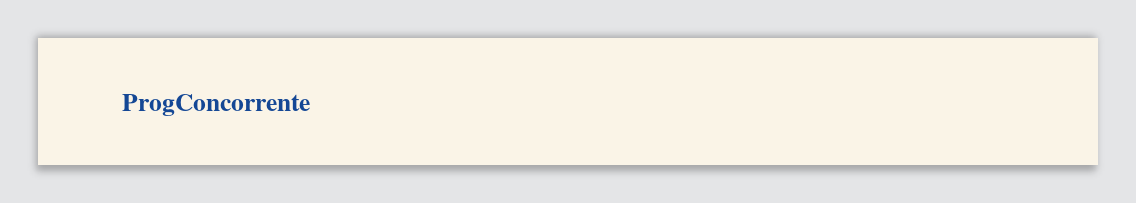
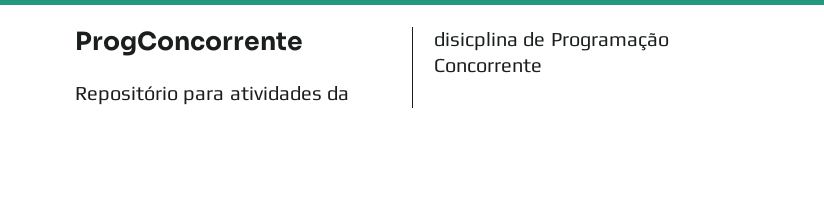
(310, 105) none -> [75,86,350,105] [434,32,669,51] [434,58,542,73] // Repositório para atividades da disicplina de Programação Concorrente

